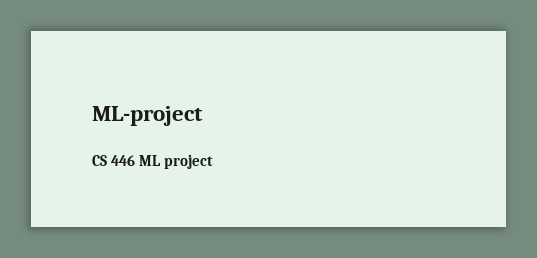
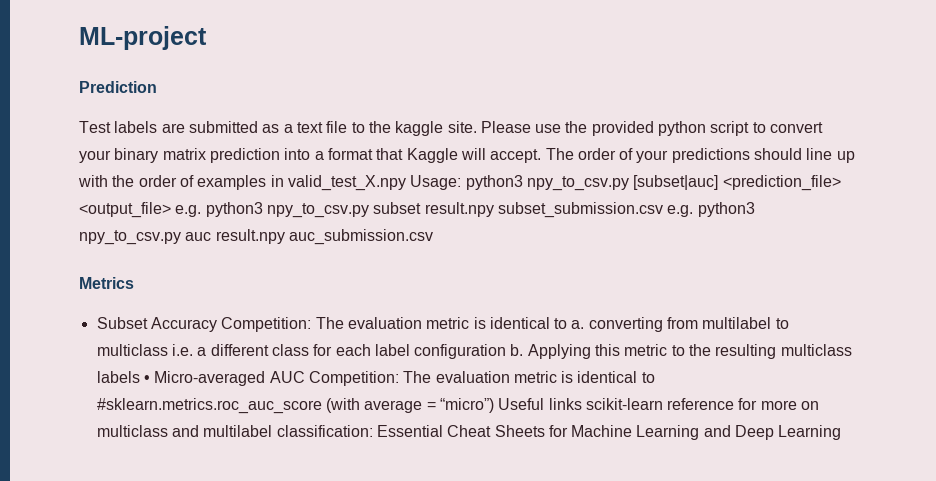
[92,154,213,169] CS 446 ML project -> [79,81,157,93] [79,121,824,136] [79,148,855,163] [78,175,841,191] [79,202,755,218] [79,229,433,245] [79,277,134,289] [96,317,789,332] [96,344,852,359] [96,371,655,386] [96,398,820,414] [96,425,842,440] Prediction // Test labels are submitted as a text file to the kaggle site. Please use the provided python script to convert your binary matrix prediction into a format that Kaggle will accept. The order of your predictions should line up with the order of examples in valid_test_X.npy Usage: python3 npy_to_csv.py [subset|auc] <prediction_file> <output_file> e.g. python3 npy_to_csv.py subset result.npy subset_submission.csv e.g. python3 npy_to_csv.py auc result.npy auc_submission.csv // Metrics // Subset Accuracy Competition: The evaluation metric is identical to a. converting from multilabel to multiclass i.e. a different class for each label configuration b. Applying this metric to the resulting multiclass labels • Micro-averaged AUC Competition: The evaluation metric is identical to #sklearn.metrics.roc_auc_score (with average = “micro”) Useful links scikit-learn reference for more on multiclass and multilabel classification: Essential Cheat Sheets for Machine Learning and Deep Learning

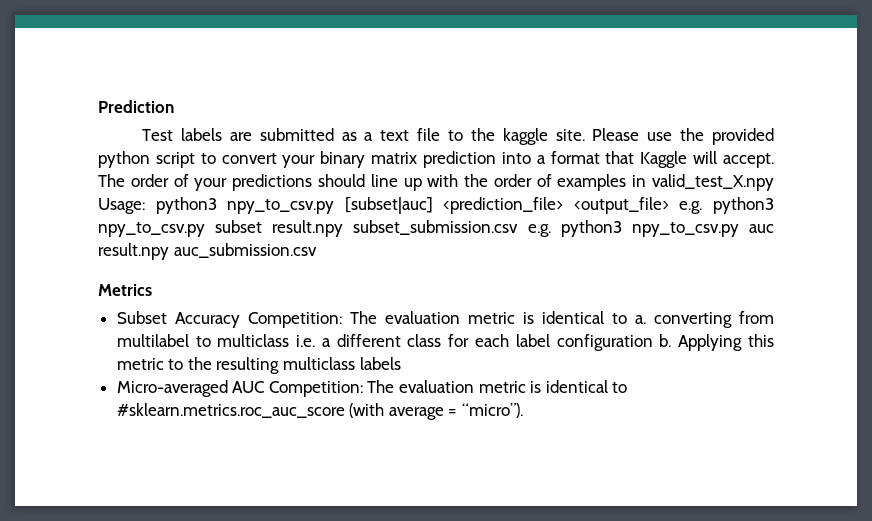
[79,26,207,50] ML-project // -> (98, 106) none
[143,375,150,383] • -> (401, 363) //
[439,398,820,413] [96,425,842,440] “micro”) Useful links scikit-learn reference for more on multiclass and multilabel classification: Essential Cheat Sheets for Machine Learning and Deep Learning -> [462,403,524,418] “micro”).

